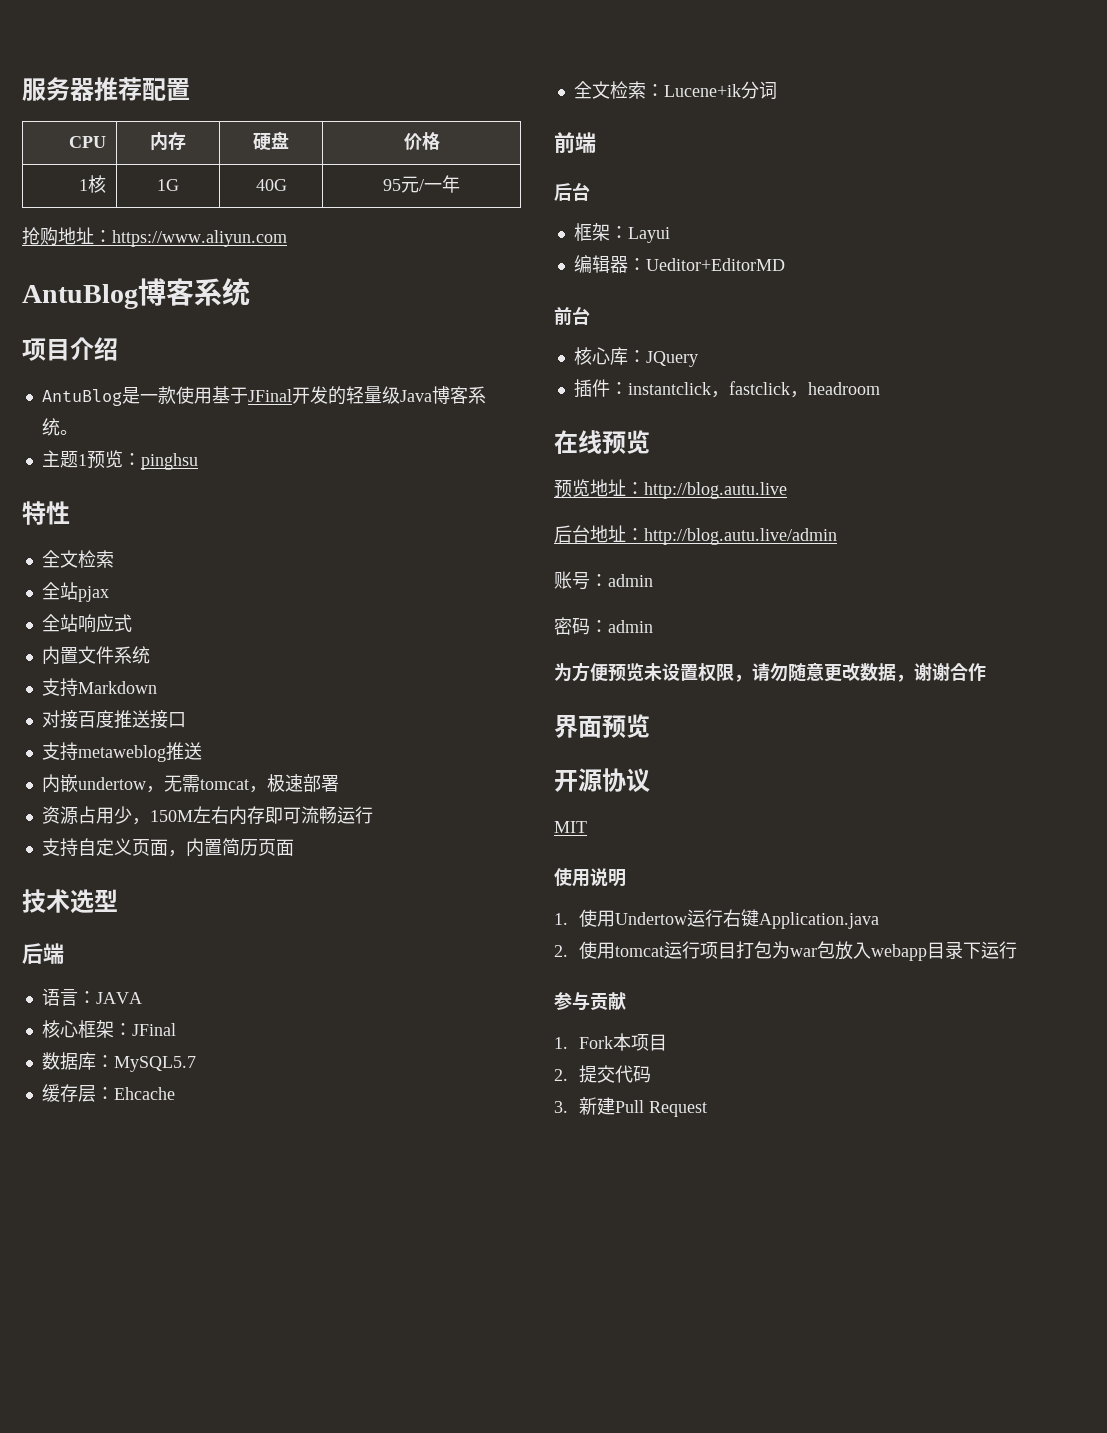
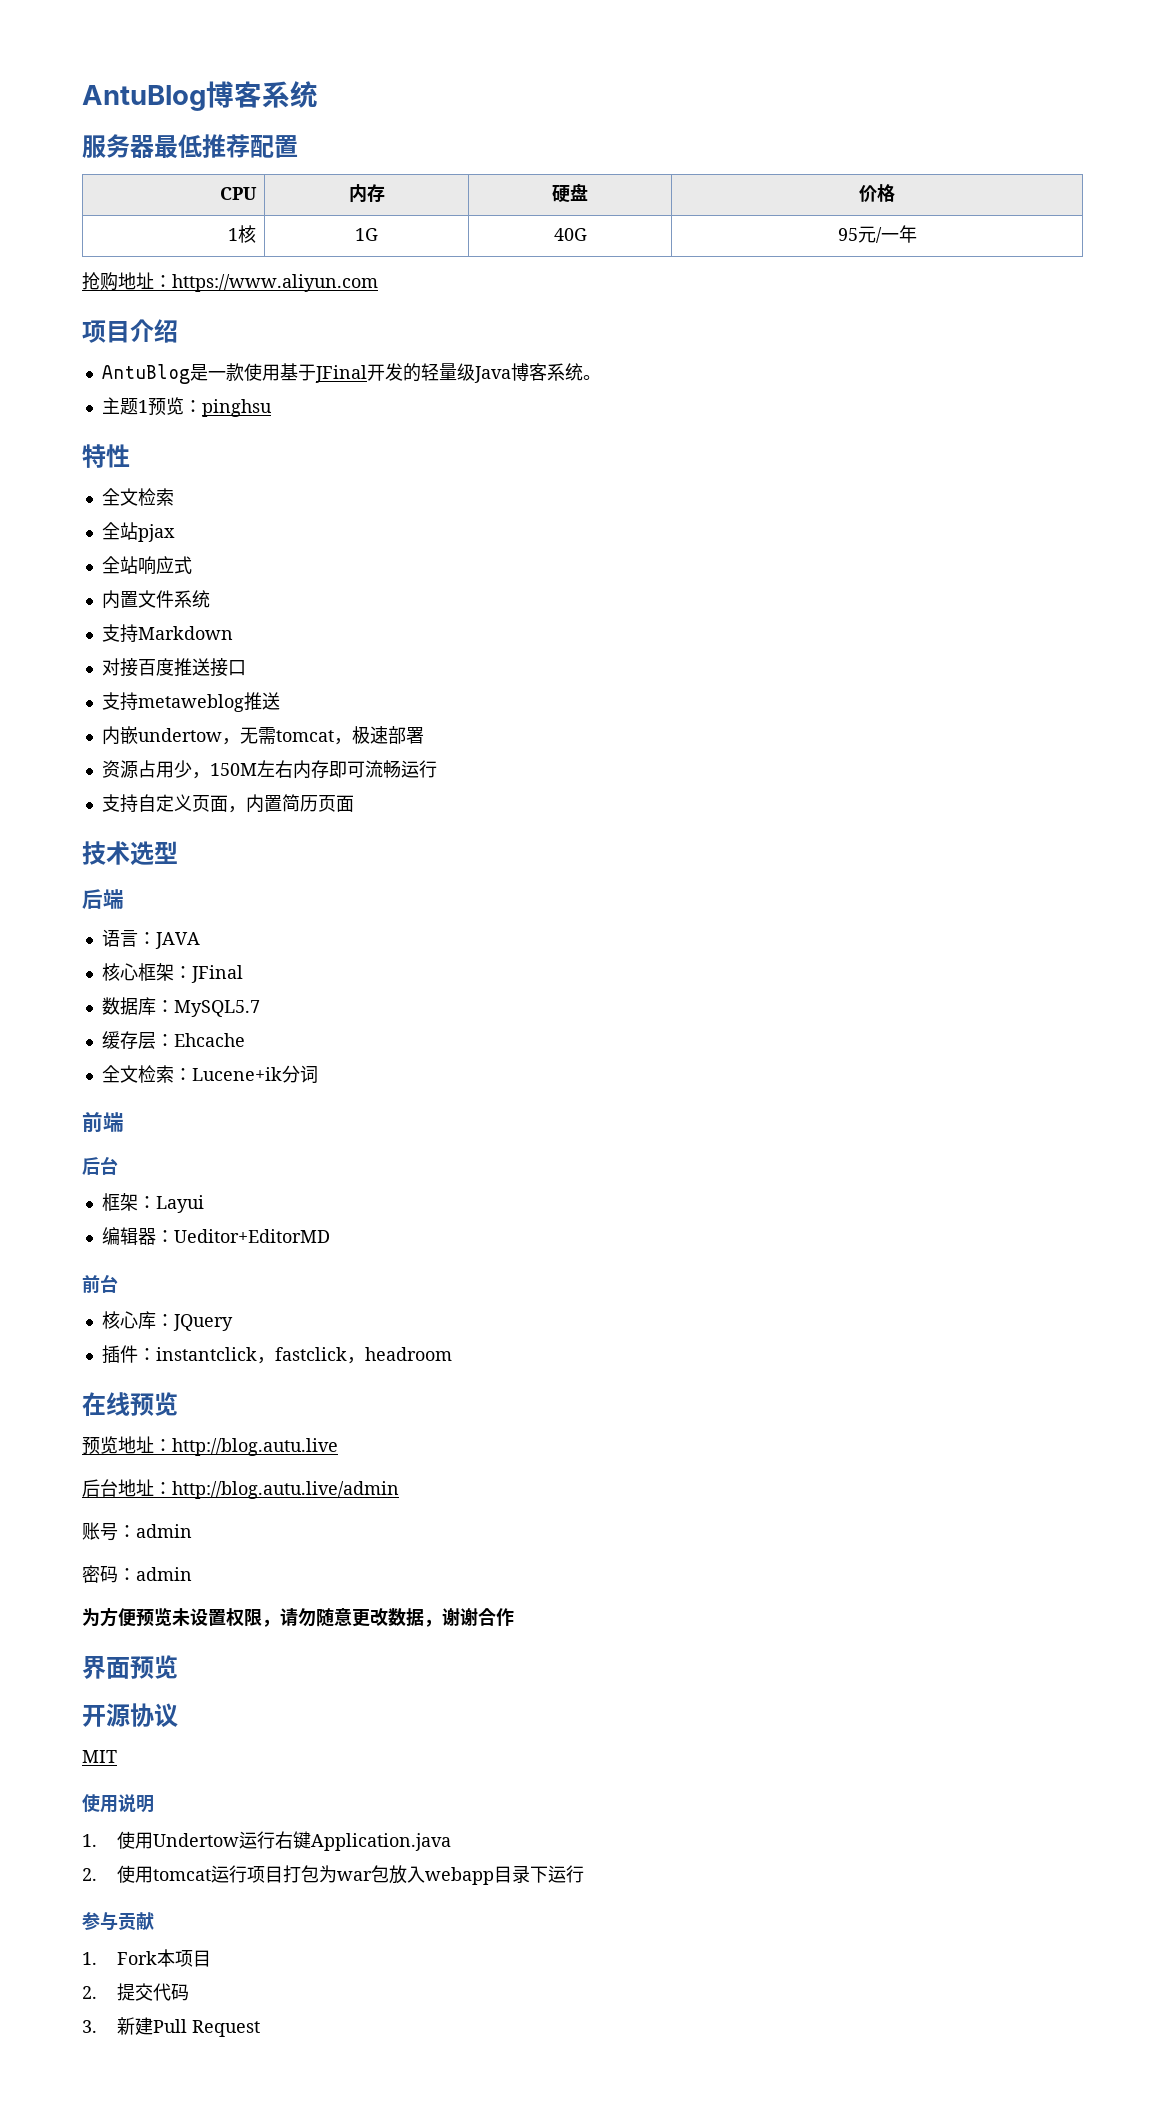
[22,77,94,101] 服务器 -> [82,81,318,111] [82,134,202,158] AntuBlog博客系统 // 服务器最低
[22,278,250,309] // AntuBlog博客系统 -> (378, 283) none

